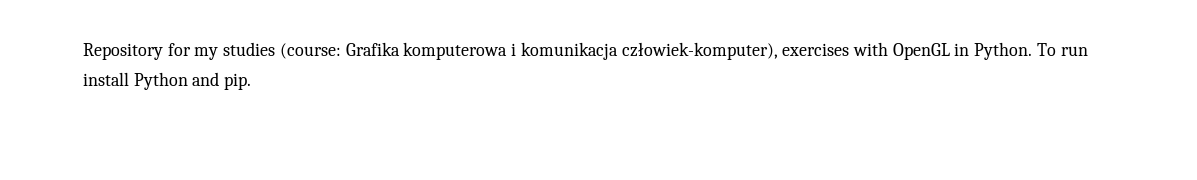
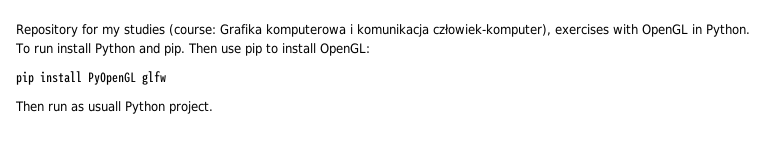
(252, 81) none -> [187,43,370,56] [16,71,166,85] [15,101,213,114] Then use pip to install OpenGL: // pip install PyOpenGL glfw // Then run as usuall Python project.

